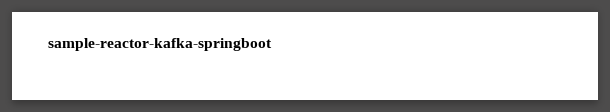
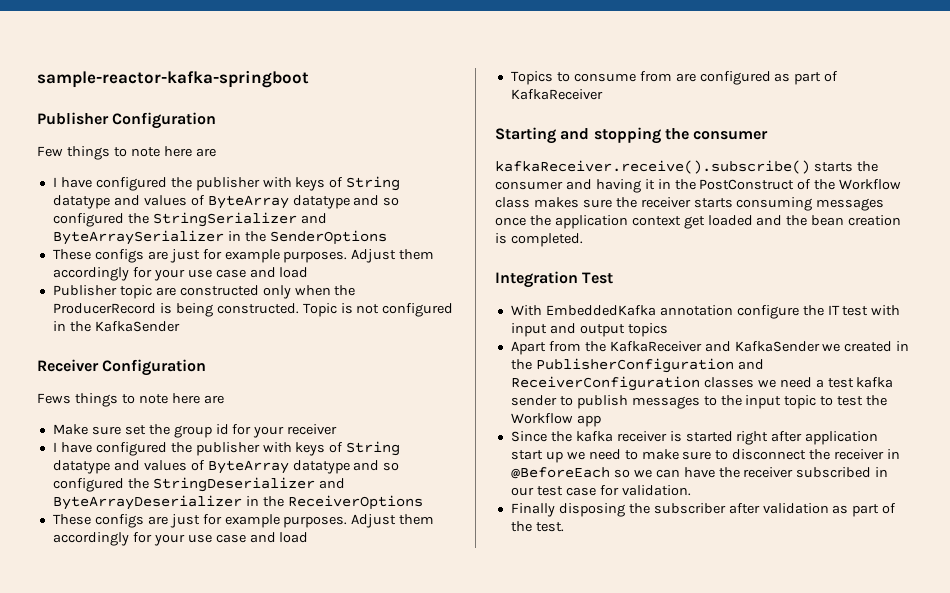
(272, 44) none -> [37,112,217,129] [37,146,216,160] [52,176,401,191] [52,195,400,209] [52,212,327,227] [52,230,387,245] [52,249,435,263] [52,267,309,281] [52,285,356,299] [52,303,454,317] [52,321,180,332] [37,359,207,376] [37,393,224,407] [52,424,338,438] [52,441,401,456] [52,460,400,474] [52,477,345,492] [52,495,423,510] [52,514,435,528] [52,532,309,546] [510,71,839,85] [510,89,603,100] [495,127,769,144] [495,160,878,174] [495,179,902,193] [495,197,885,211] [495,215,902,229] [495,233,583,247] [495,271,614,288] [510,305,901,319] [510,323,668,337] [510,341,910,355] [510,358,764,373] [510,376,894,391] [510,395,888,409] [510,413,601,427] [510,431,879,445] [510,449,901,463] [510,467,889,479] [510,485,691,496] [510,503,897,517] [510,521,564,532] // Publisher Configuration // Few things to note here are // I have configured the publisher with keys of String datatype and values of ByteArray datatype and so configured the StringSerializer and ByteArraySerializer in the SenderOptions // These configs are just for example purposes. Adjust them accordingly for your use case and load // Publisher topic are constructed only when the ProducerRecord is being constructed. Topic is not configured in the KafkaSender // Receiver Configuration // Fews things to note here are // Make sure set the group id for your receiver // I have configured the publisher with keys of String datatype and values of ByteArray datatype and so configured the StringDeserializer and ByteArrayDeserializer in the ReceiverOptions // These configs are just for example purposes. Adjust them accordingly for your use case and load // Topics to consume from are configured as part of KafkaReceiver // Starting and stopping the consumer // kafkaReceiver.receive().subscribe() starts the consumer and having it in the PostConstruct of the Workflow class makes sure the receiver starts consuming messages once the application context get loaded and the bean creation is completed. // Integration Test // With EmbeddedKafka annotation configure the IT test with input and output topics // Apart from the KafkaReceiver and KafkaSender we created in the PublisherConfiguration and ReceiverConfiguration classes we need a test kafka sender to publish messages to the input topic to test the Workflow app // Since the kafka receiver is started right after application start up we need to make sure to disconnect the receiver in @BeforeEach so we can have the receiver subscribed in our test case for validation. // Finally disposing the subscriber after validation as part of the test.

